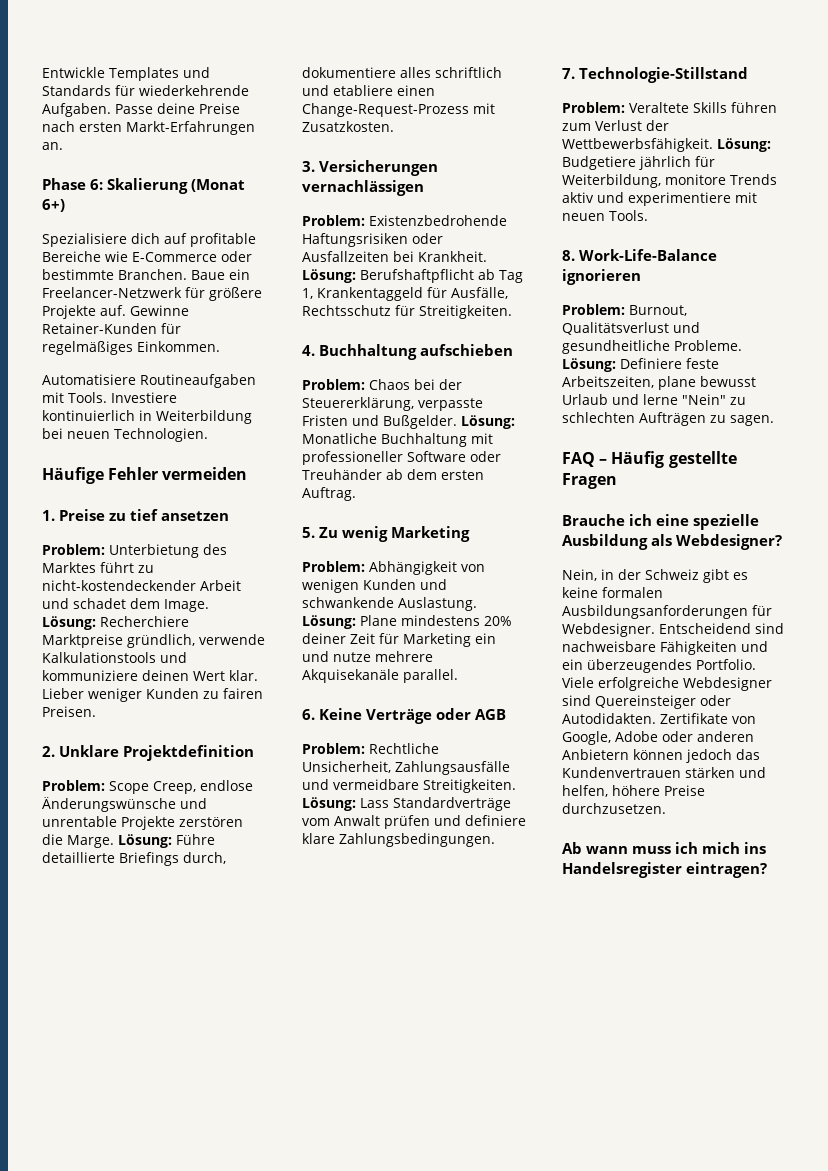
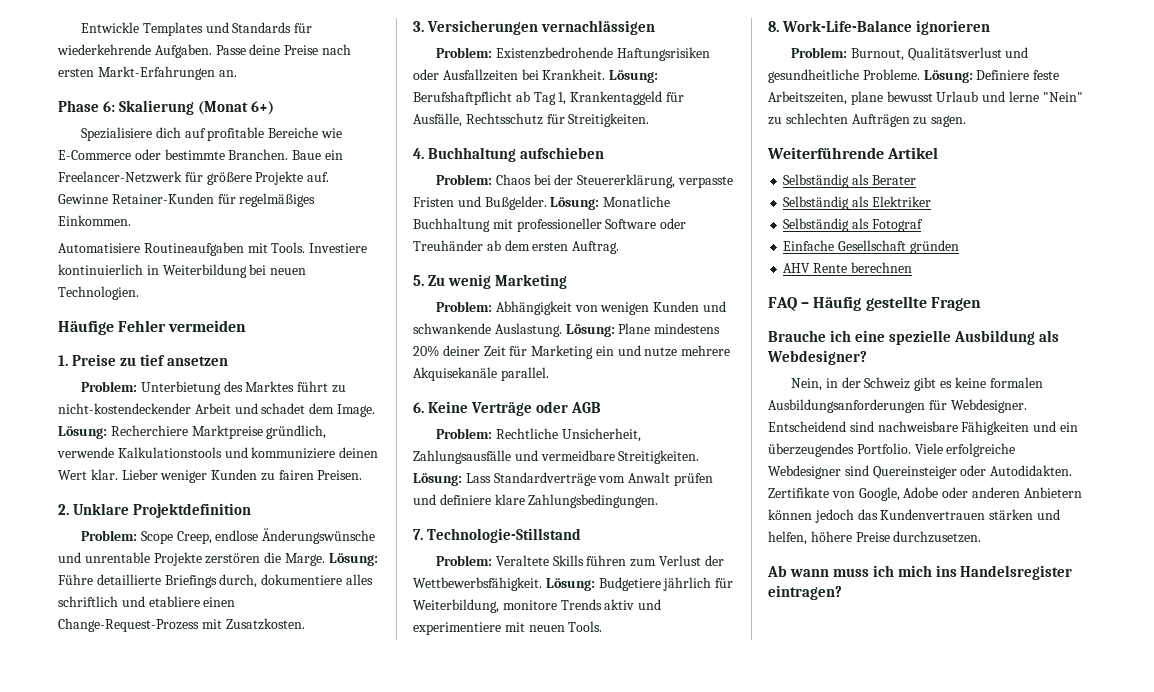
(774, 420) none -> [767,147,939,159] [783,174,916,188] [783,196,931,210] [783,218,923,232] [783,240,959,254] [783,262,912,273] // Weiterführende Artikel // Selbständig als Berater // Selbständig als Elektriker // Selbständig als Fotograf // Einfache Gesellschaft gründen // AHV Rente berechnen

